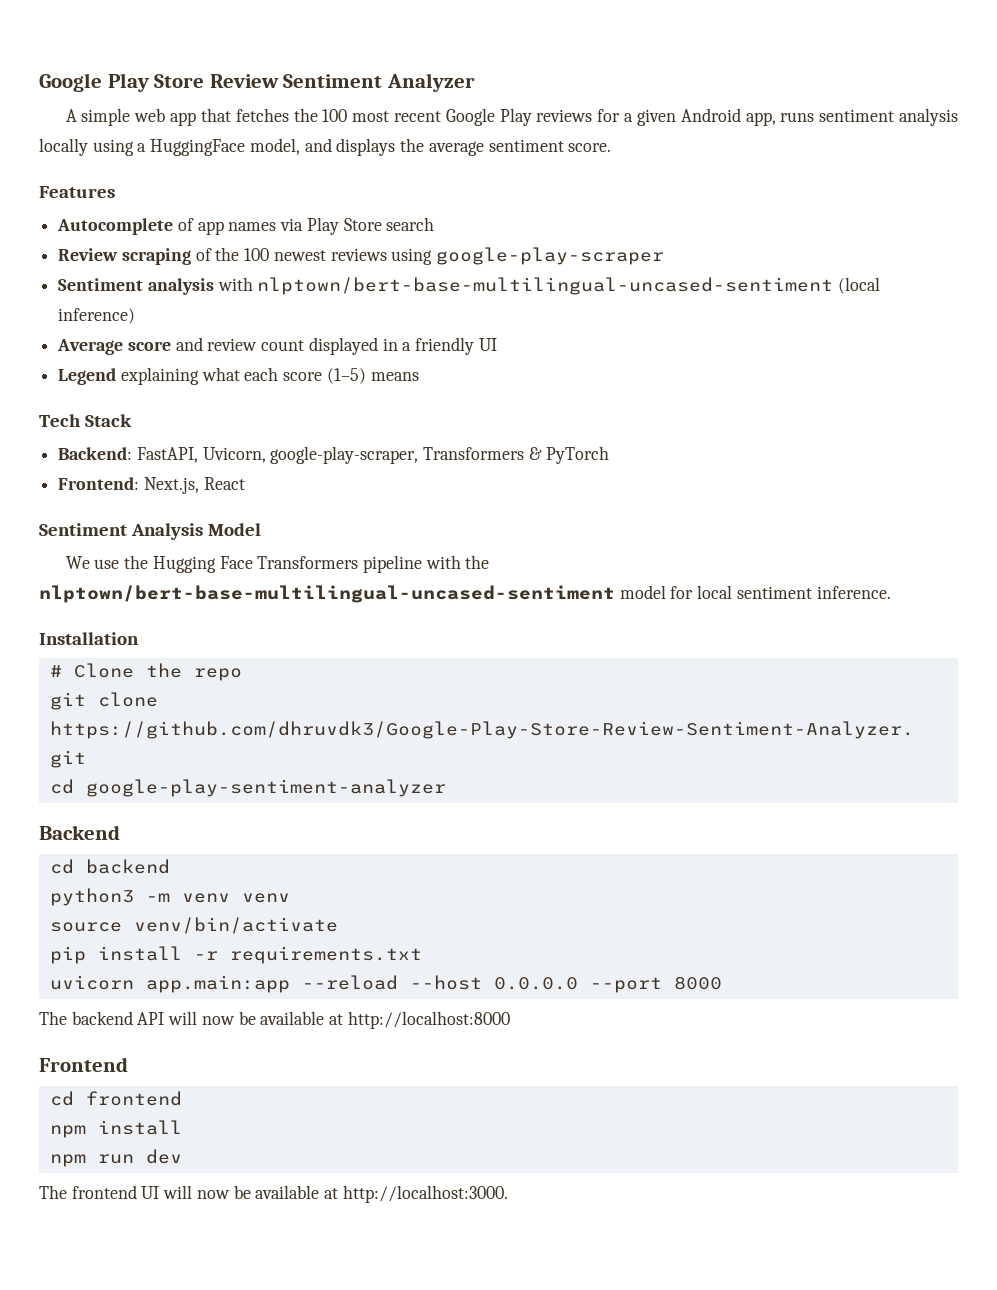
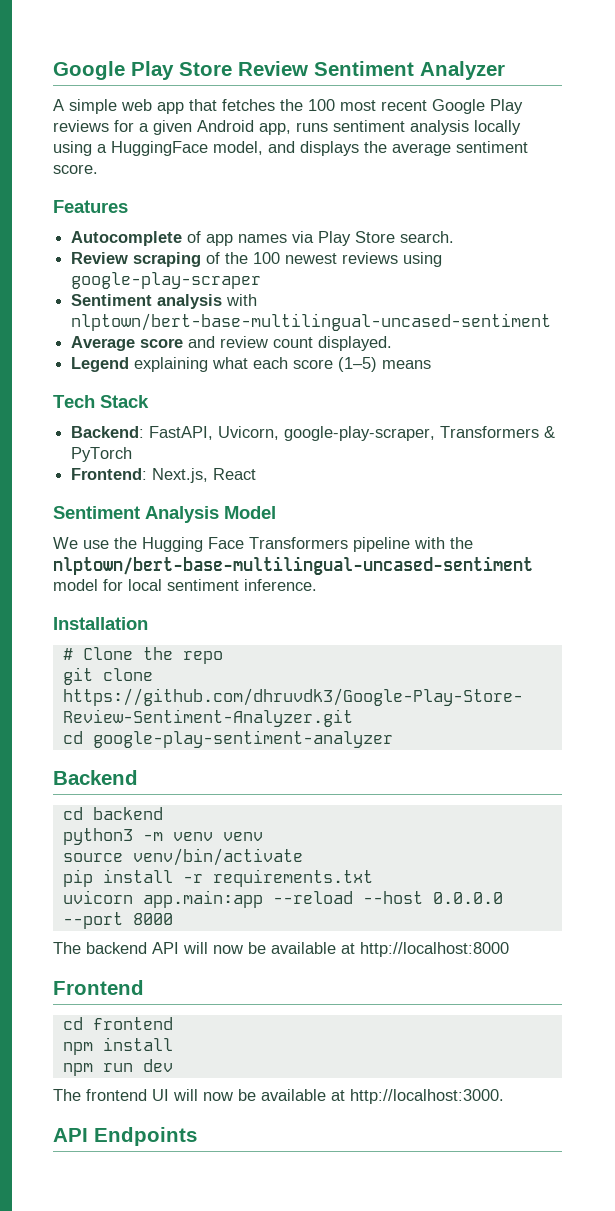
[386,217,435,231] search -> [400,231,455,243] search.
[838,277,881,294] [58,308,136,324] (local inference) -> (552, 322) none
[308,337,497,355] displayed in a friendly UI -> [318,336,393,351] displayed.
(508, 1194) none -> [53,1127,197,1146] // API Endpoints

